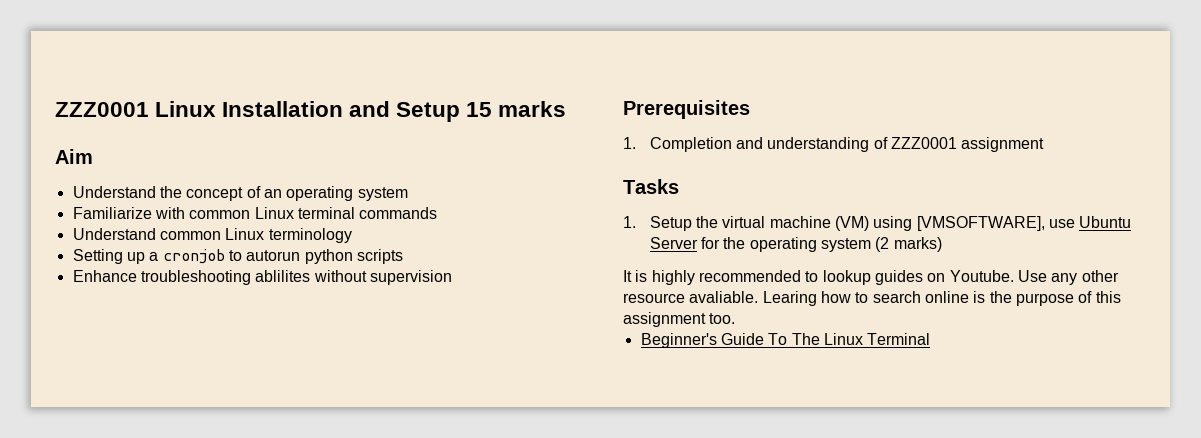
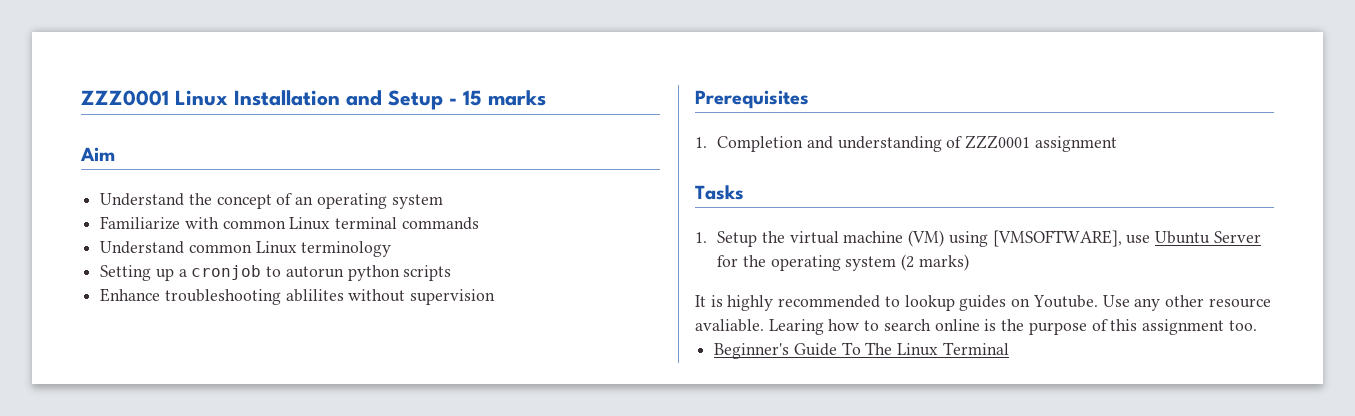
(461, 112) none -> [449,98,457,105] -

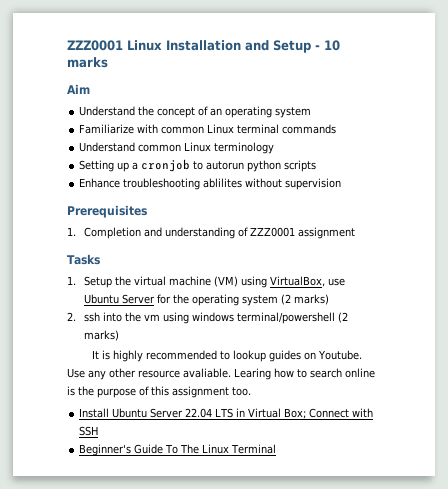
[463,90,482,106] 15 -> [324,40,340,51] 10
[992,230,1122,247] [VMSOFTWARE], -> [270,276,326,287] VirtualBox,
(969, 262) none -> [67,312,349,324] [84,330,120,341] // 2. ssh into the vm using windows terminal/powershell (2 marks)
(1257, 325) none -> [79,408,374,419] [79,426,99,436] // Install Ubuntu Server 22.04 LTS in Virtual Box; Connect with SSH

